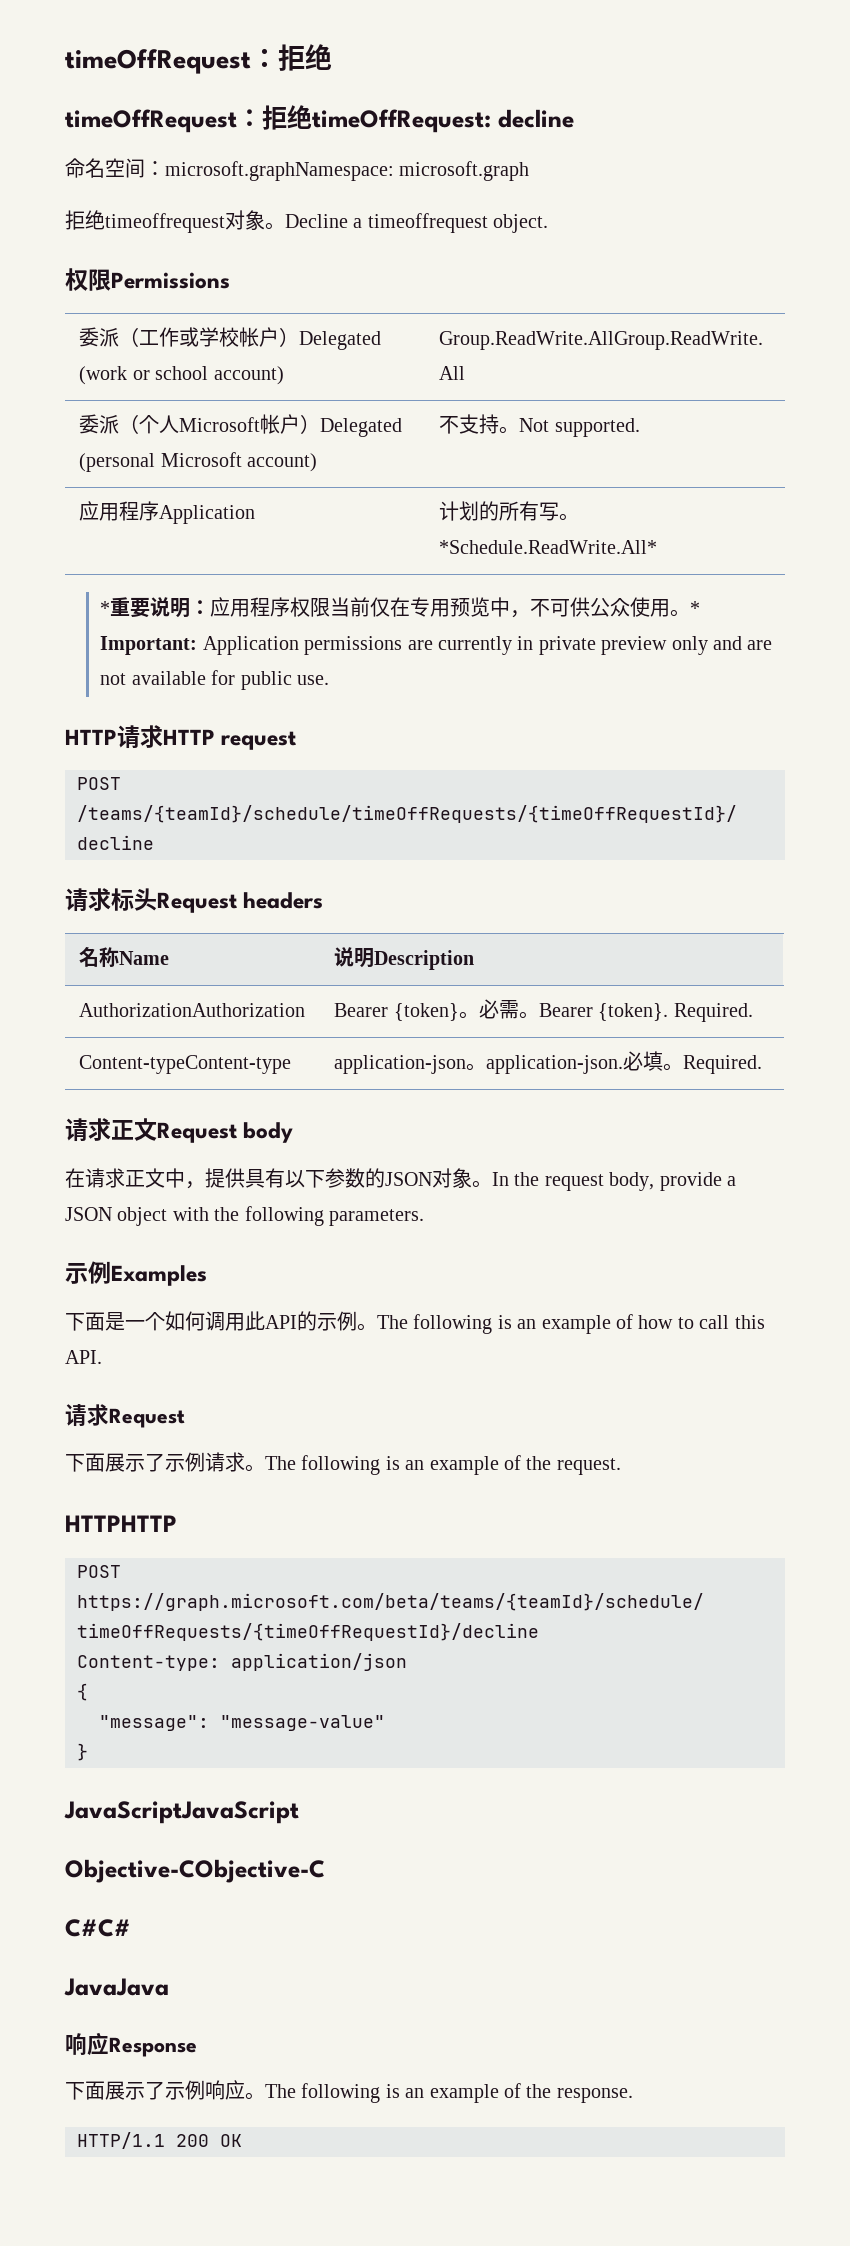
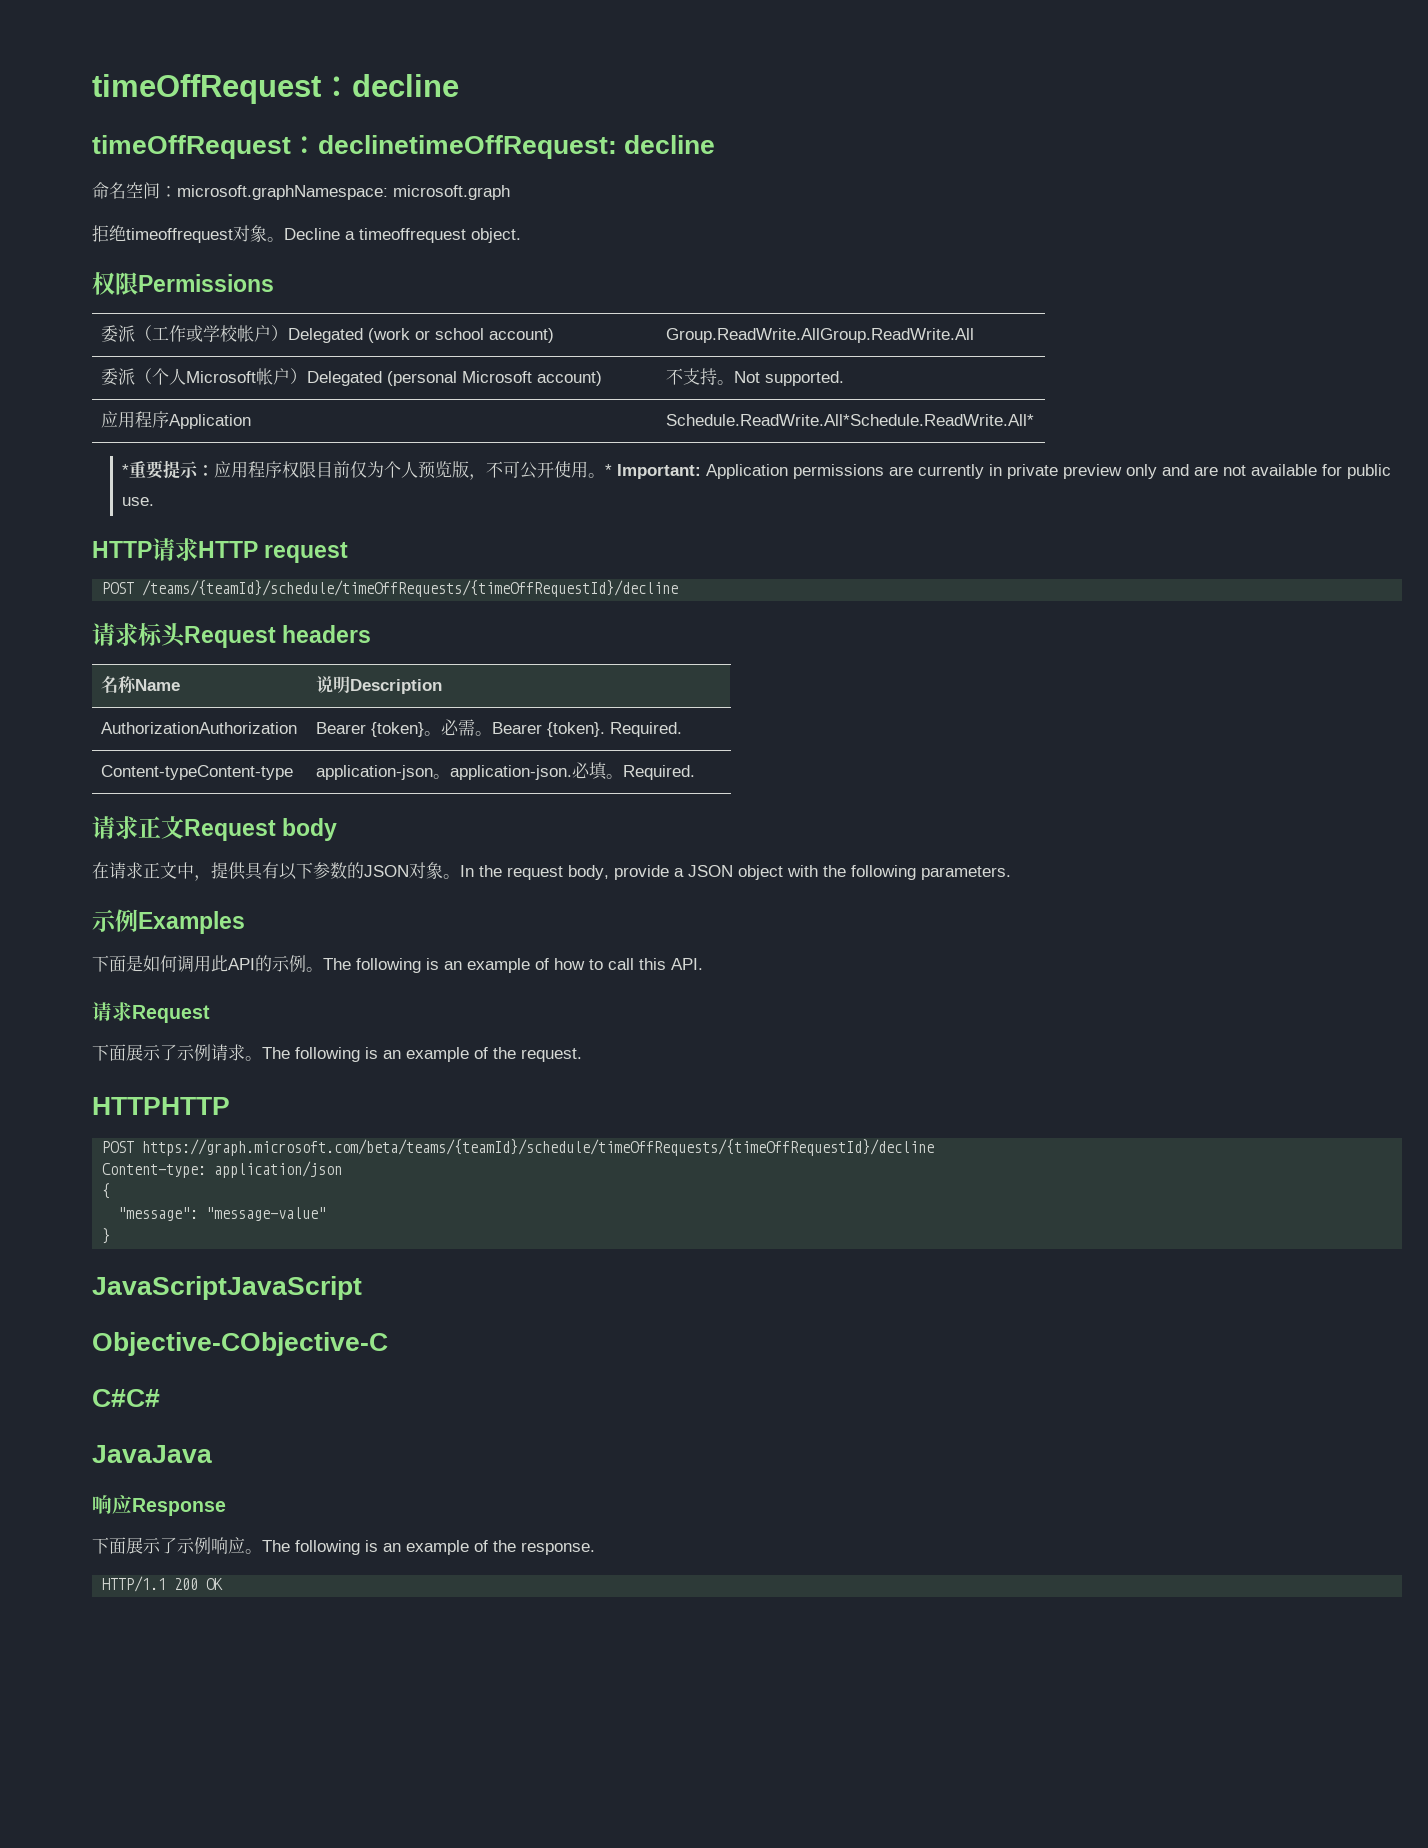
[65,44,332,74] [65,105,491,133] timeOffRequest：拒绝 // timeOffRequest：拒绝timeOffRequest: -> [92,74,459,104] [92,135,617,159] timeOffRequest：decline // timeOffRequest：declinetimeOffRequest:
[439,501,580,521] [439,540,658,554] 计划的所有写。*Schedule.ReadWrite.All* -> [666,414,1035,426] Schedule.ReadWrite.All*Schedule.ReadWrite.All*
[150,597,191,618] 说明 -> [162,460,199,479] 提示
[330,597,631,618] 当前仅在专用预览中，不可供公众 -> [315,461,554,480] 目前仅为个人预览版，不可公开
[125,1312,165,1331] 一个 -> (143, 963) none

